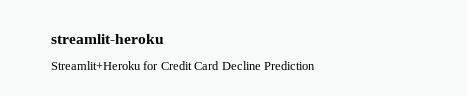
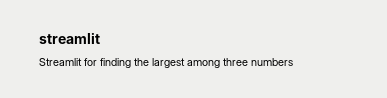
[51,34,164,44] [51,61,315,70] streamlit-heroku // Streamlit+Heroku for Credit Card Decline Prediction -> [39,32,100,44] [39,58,293,68] streamlit // Streamlit for finding the largest among three numbers

